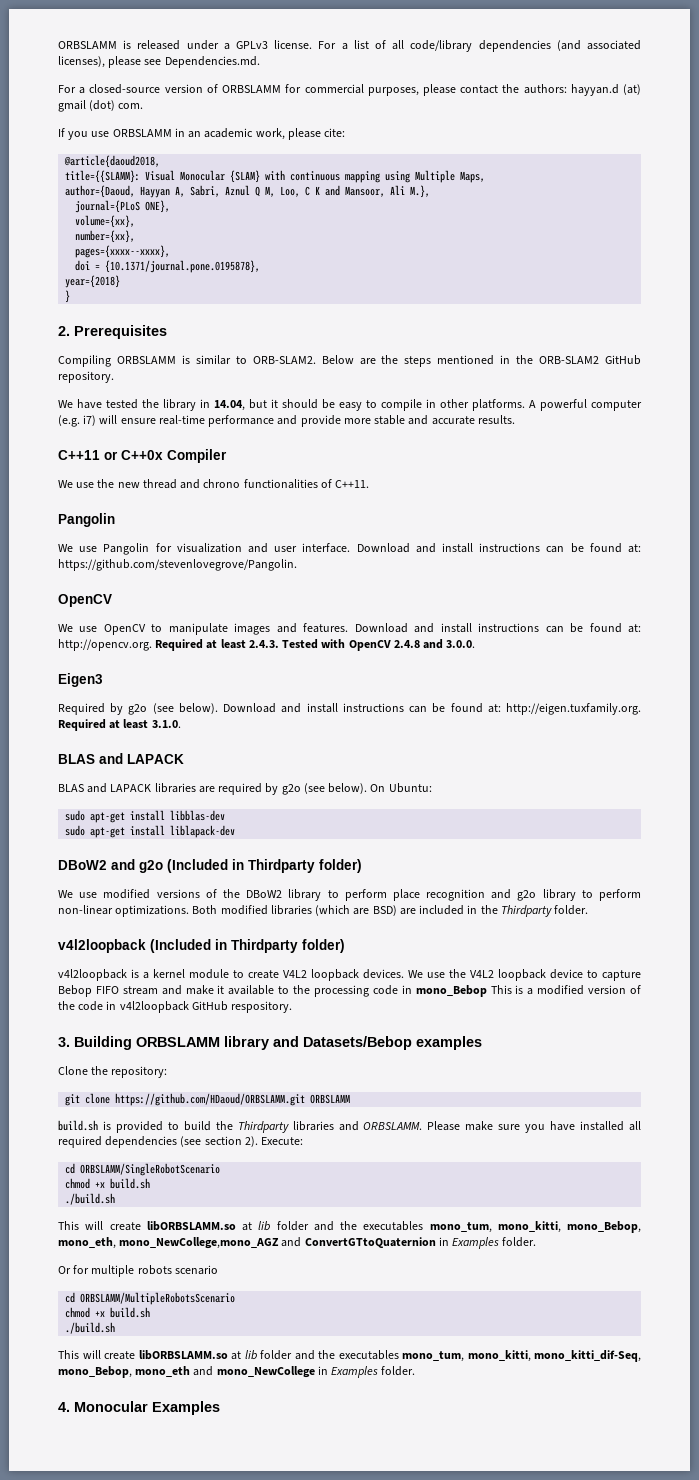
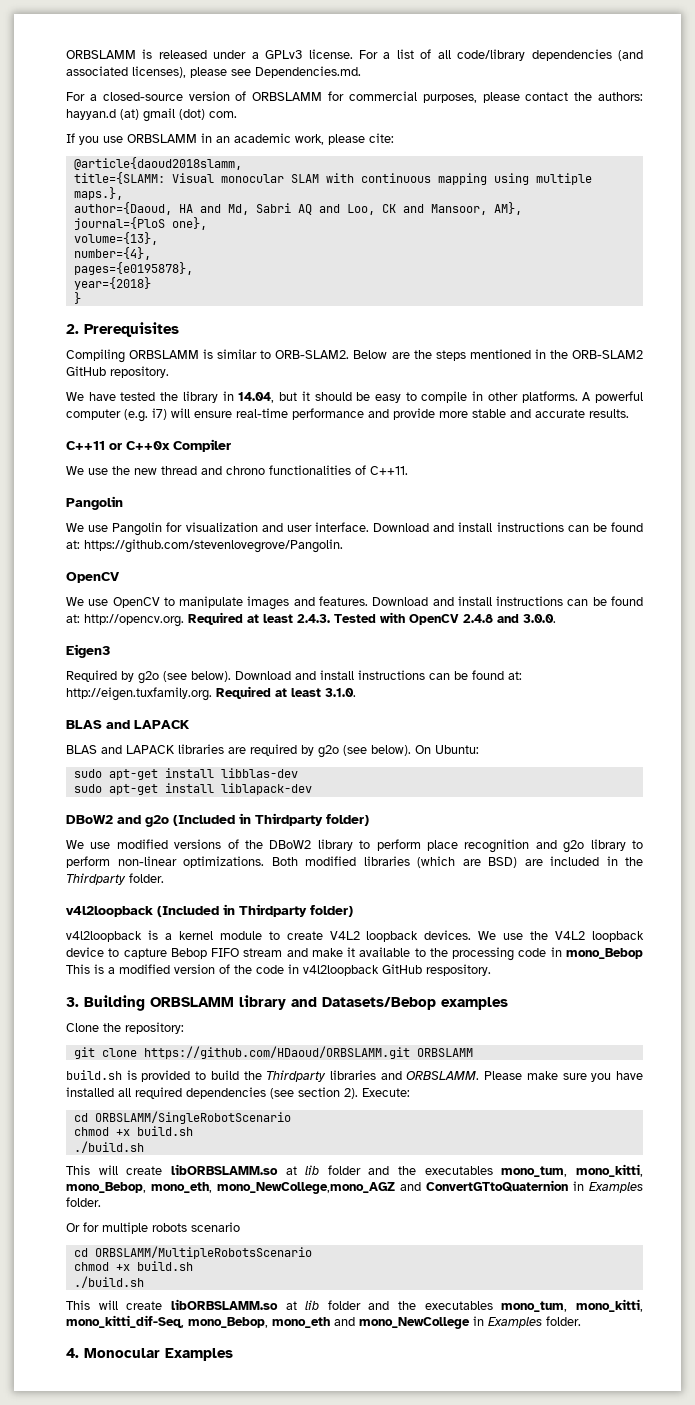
[64,155,161,168] [65,170,261,183] @article{daoud2018, // title={{SLAMM}: Visual Monocular {SLAM} -> [73,157,242,170] [73,172,319,184] @article{daoud2018slamm, // title={SLAMM: Visual monocular SLAM
[415,170,486,183] Multiple Maps, -> [535,173,592,185] [73,187,123,200] multiple maps.},
[140,185,431,198] [75,200,171,213] [75,215,136,228] [75,230,136,243] [75,245,171,258] [75,260,261,273] Hayyan A, Sabri, Aznul Q M, Loo, C K and Mansoor, Ali M.}, // journal={PLoS ONE}, // volume={xx}, // number={xx}, // pages={xxxx--xxxx}, // doi = {10.1371/journal.pone.0195878}, -> [178,202,522,215] [73,217,207,230] [73,232,158,245] [73,247,151,260] [73,262,193,275] HA and Md, Sabri AQ and Loo, CK and Mansoor, AM}, // journal={PloS one}, // volume={13}, // number={4}, // pages={e0195878},

